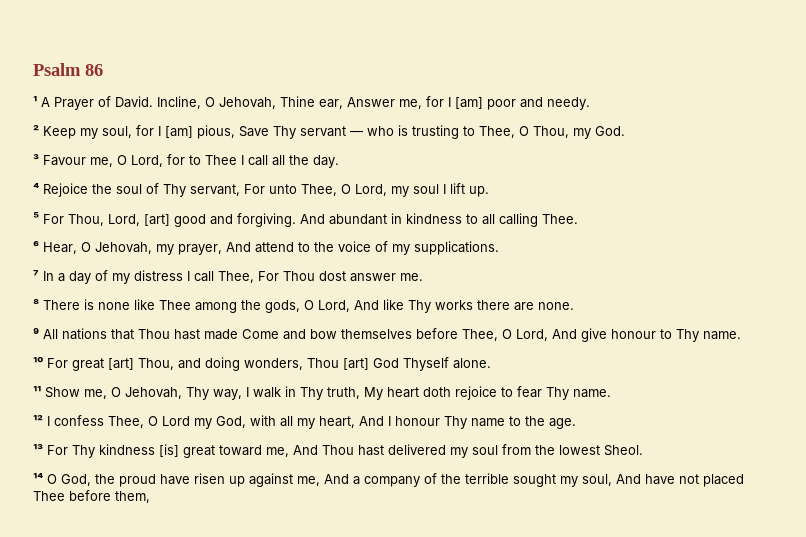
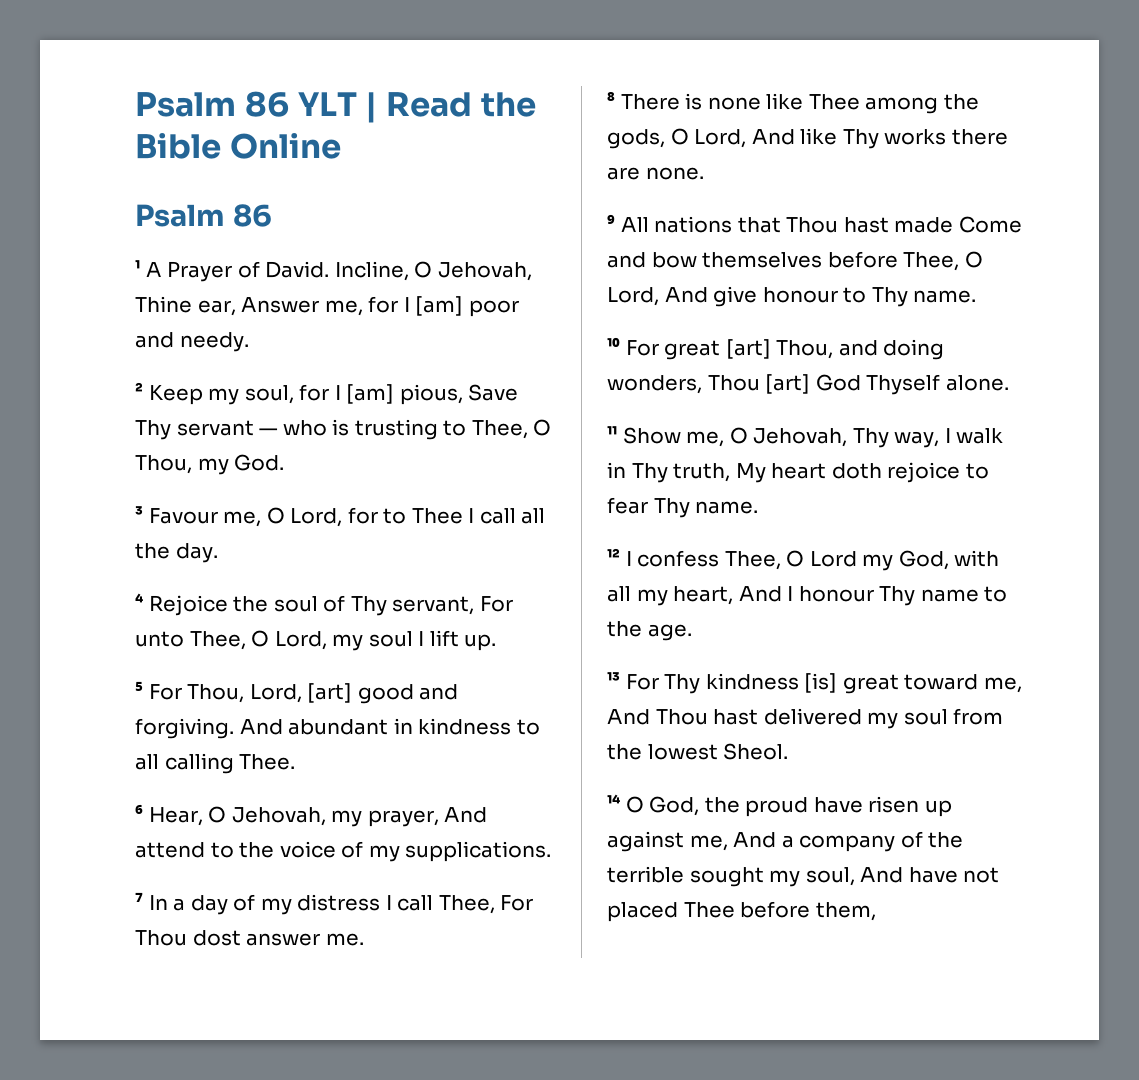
[33,63,103,76] Psalm 86 -> [135,91,536,123] [135,133,341,159] [135,204,272,227] Psalm 86 YLT | Read the Bible Online // Psalm 86

